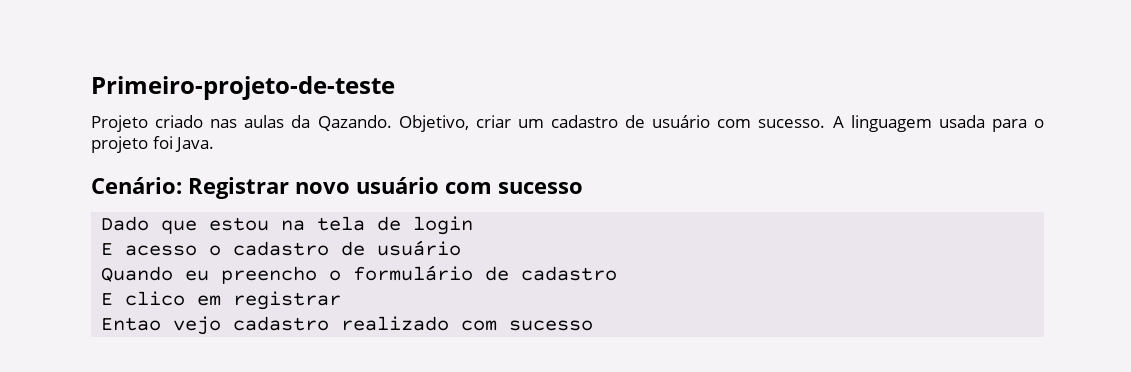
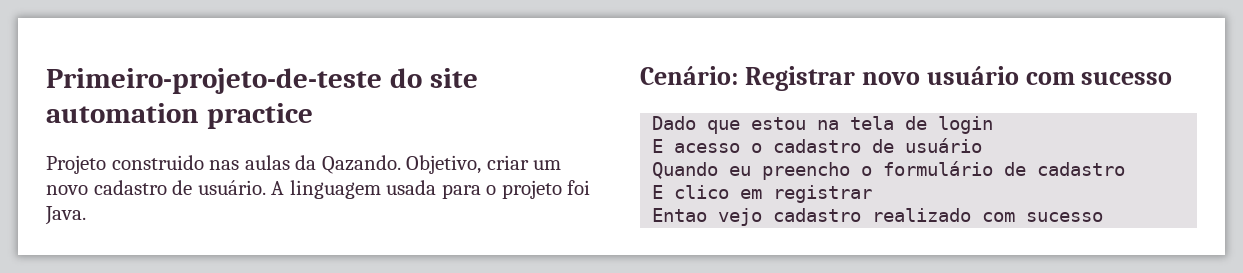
(395, 88) none -> [389,68,478,88] [46,103,313,129] do site automation practice
[155,115,204,128] criado -> [111,155,204,170] construido
[550,115,826,128] cadastro de usuário com sucesso. -> [46,180,266,195] novo cadastro de usuário.

